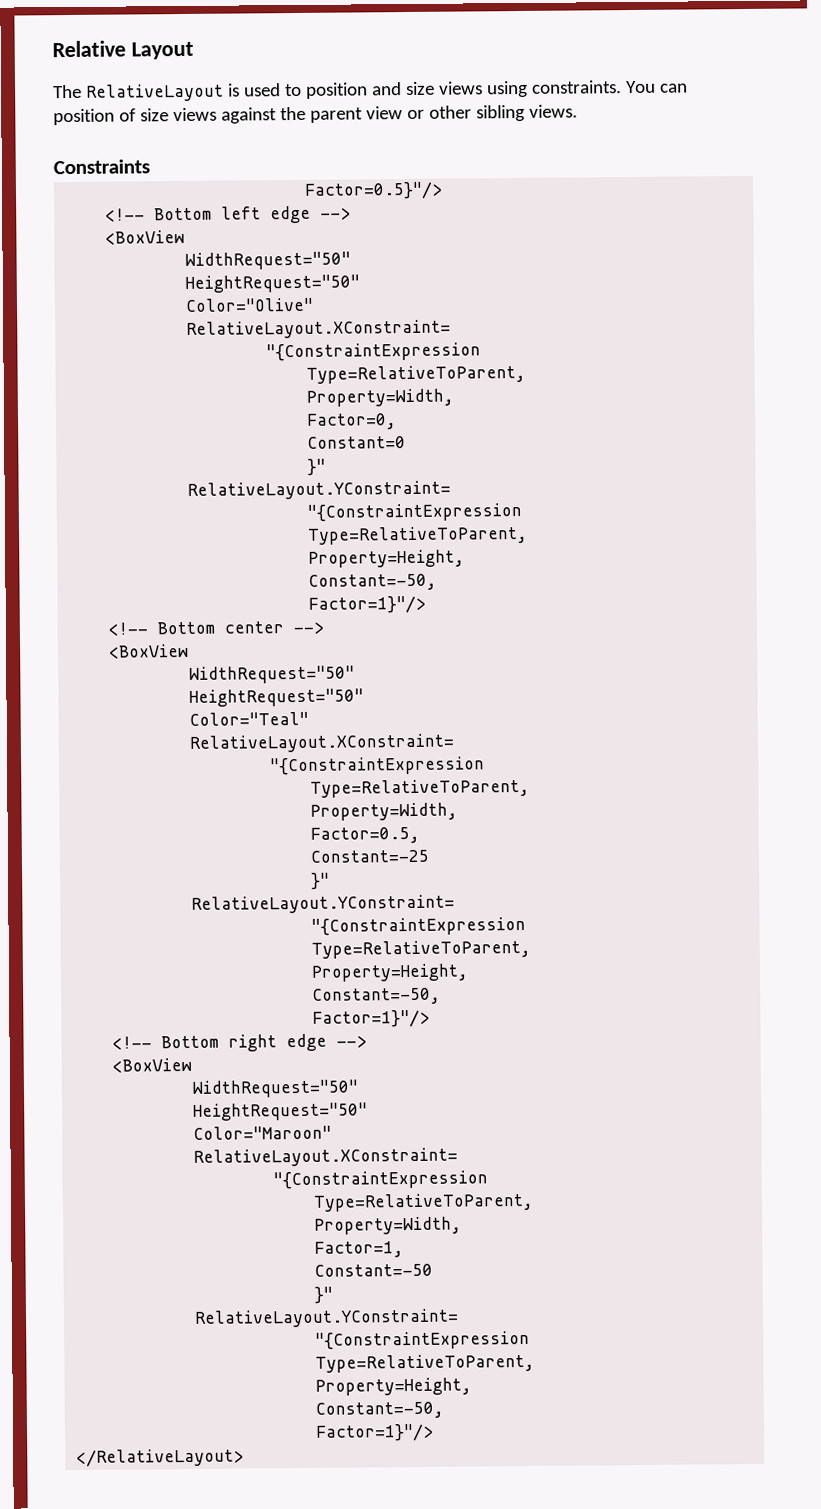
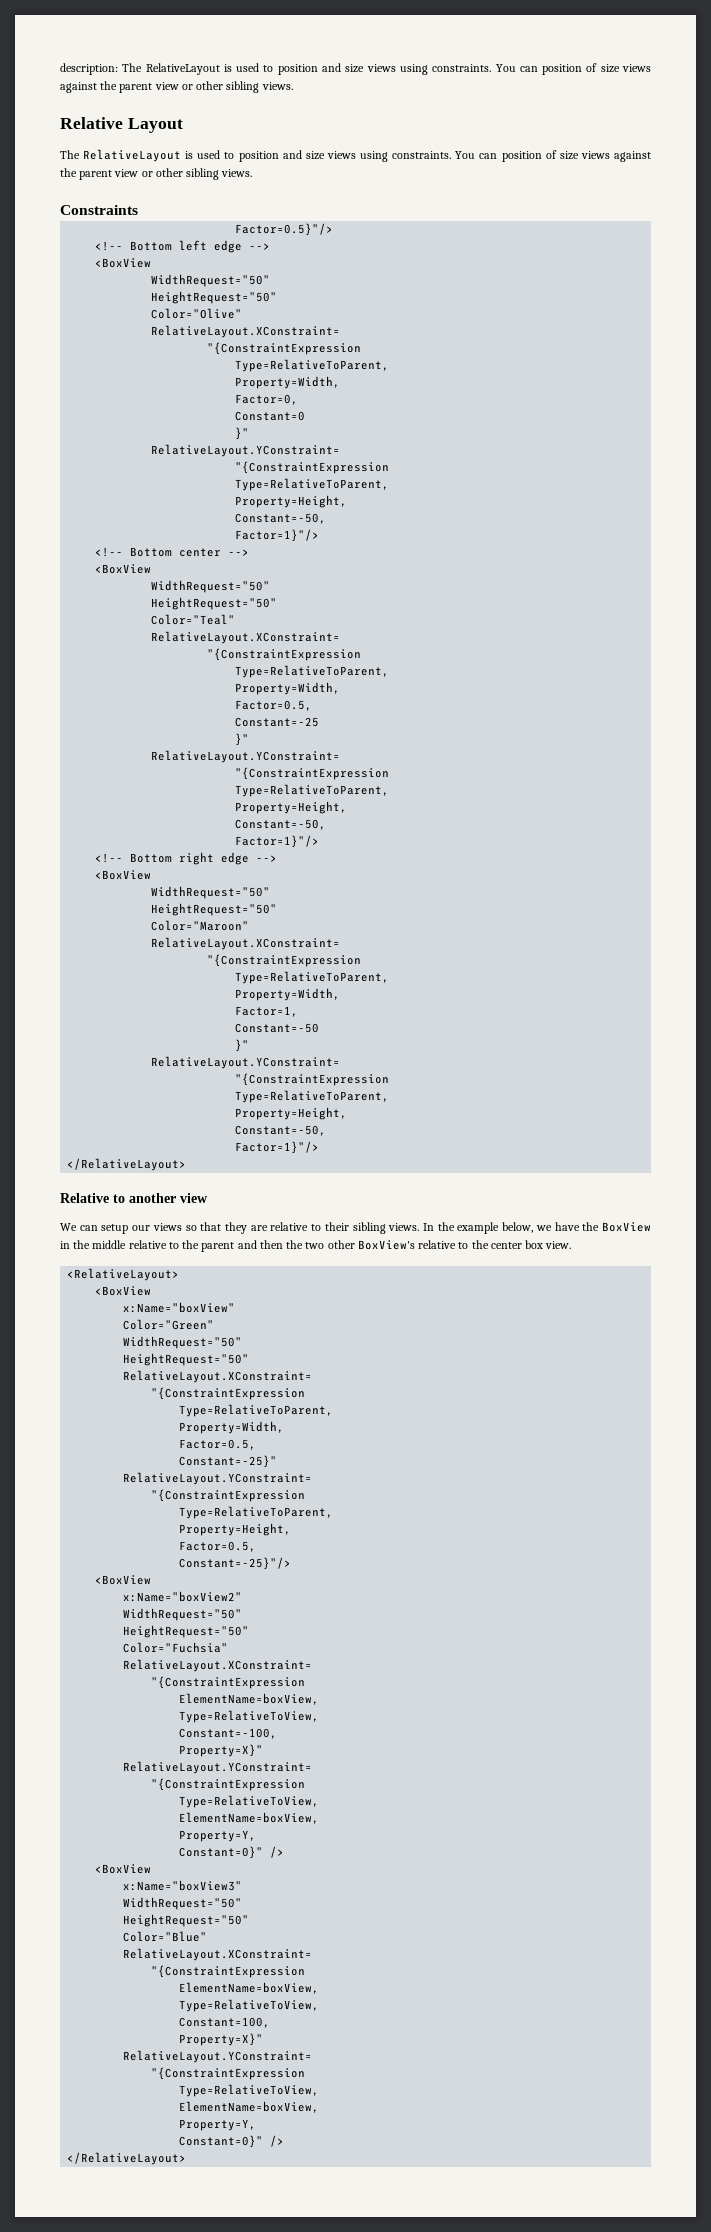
(52, 49) none -> [60,63,651,75] [60,81,293,93] description: The RelativeLayout is used to position and size views using constraints. You can position of size views against the parent view or other sibling views. //
(245, 1458) none -> [60,1193,208,1203] [60,1222,651,1234] [60,1240,572,1252] [67,1268,180,1281] [95,1286,152,1296] [123,1302,236,1313] [123,1319,215,1330] [123,1336,243,1349] [123,1353,250,1366] [123,1370,313,1383] [151,1387,306,1400] [179,1404,334,1417] [179,1421,285,1434] [179,1439,257,1450] [179,1455,278,1468] [123,1472,313,1485] [151,1489,306,1502] [179,1506,334,1519] [179,1523,292,1536] [179,1541,257,1552] [179,1557,292,1570] [95,1575,152,1585] [123,1591,243,1602] [123,1608,243,1621] [123,1625,250,1638] [123,1642,229,1653] [123,1659,313,1672] [151,1676,306,1689] [179,1693,320,1705] [179,1710,320,1723] [179,1728,278,1739] [179,1744,264,1757] [123,1761,313,1774] [151,1778,306,1791] [179,1795,320,1808] [179,1812,320,1824] [179,1830,257,1842] [179,1846,285,1859] [95,1864,152,1874] [123,1880,243,1891] [123,1897,243,1910] [123,1914,250,1927] [123,1931,208,1942] [123,1948,313,1961] [151,1965,306,1978] [179,1982,320,1994] [179,1999,320,2012] [179,2017,271,2028] [179,2033,264,2046] [123,2050,313,2063] [151,2067,306,2080] [179,2084,320,2097] [179,2101,320,2113] [179,2119,257,2131] [179,2135,285,2148] [67,2152,187,2165] // Relative to another view // We can setup our views so that they are relative to their sibling views. In the example below, we have the BoxView in the middle relative to the parent and then the two other BoxView's relative to the center box view. // <RelativeLayout> // <BoxView // x:Name="boxView" // Color="Green" // WidthRequest="50" // HeightRequest="50" // RelativeLayout.XConstraint= // "{ConstraintExpression // Type=RelativeToParent, // Property=Width, // Factor=0.5, // Constant=-25}" // RelativeLayout.YConstraint= // "{ConstraintExpression // Type=RelativeToParent, // Property=Height, // Factor=0.5, // Constant=-25}"/> // <BoxView // x:Name="boxView2" // WidthRequest="50" // HeightRequest="50" // Color="Fuchsia" // RelativeLayout.XConstraint= // "{ConstraintExpression // ElementName=boxView, // Type=RelativeToView, // Constant=-100, // Property=X}" // RelativeLayout.YConstraint= // "{ConstraintExpression // Type=RelativeToView, // ElementName=boxView, // Property=Y, // Constant=0}" /> // <BoxView // x:Name="boxView3" // WidthRequest="50" // HeightRequest="50" // Color="Blue" // RelativeLayout.XConstraint= // "{ConstraintExpression // ElementName=boxView, // Type=RelativeToView, // Constant=100, // Property=X}" // RelativeLayout.YConstraint= // "{ConstraintExpression // Type=RelativeToView, // ElementName=boxView, // Property=Y, // Constant=0}" /> // </RelativeLayout>

